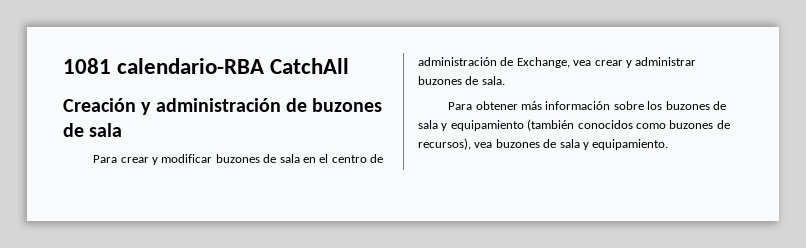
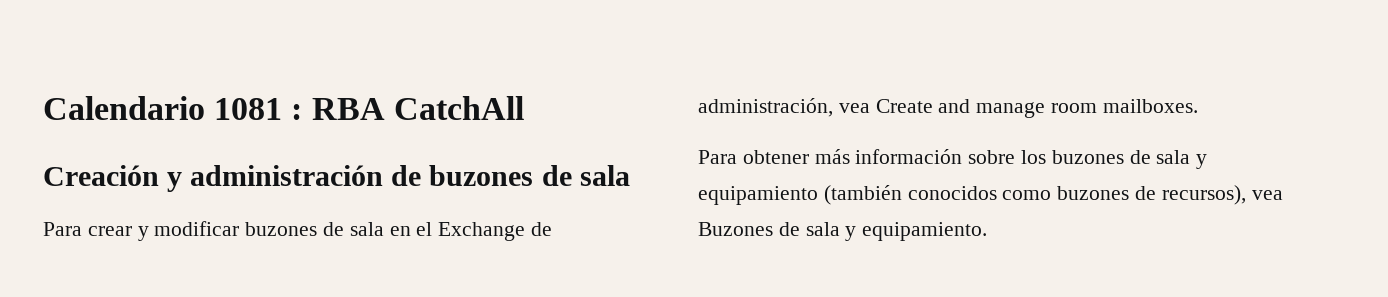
[63,58,265,74] 1081 calendario-RBA -> [43,96,385,120] Calendario 1081 : RBA
[331,154,384,163] [418,57,697,68] [418,76,505,85] centro de administración de Exchange, vea crear y administrar buzones de sala. -> [438,222,553,241] [698,98,1198,118] Exchange de administración, vea Create and manage room mailboxes.
[495,139,540,148] buzones -> [698,222,773,236] Buzones

